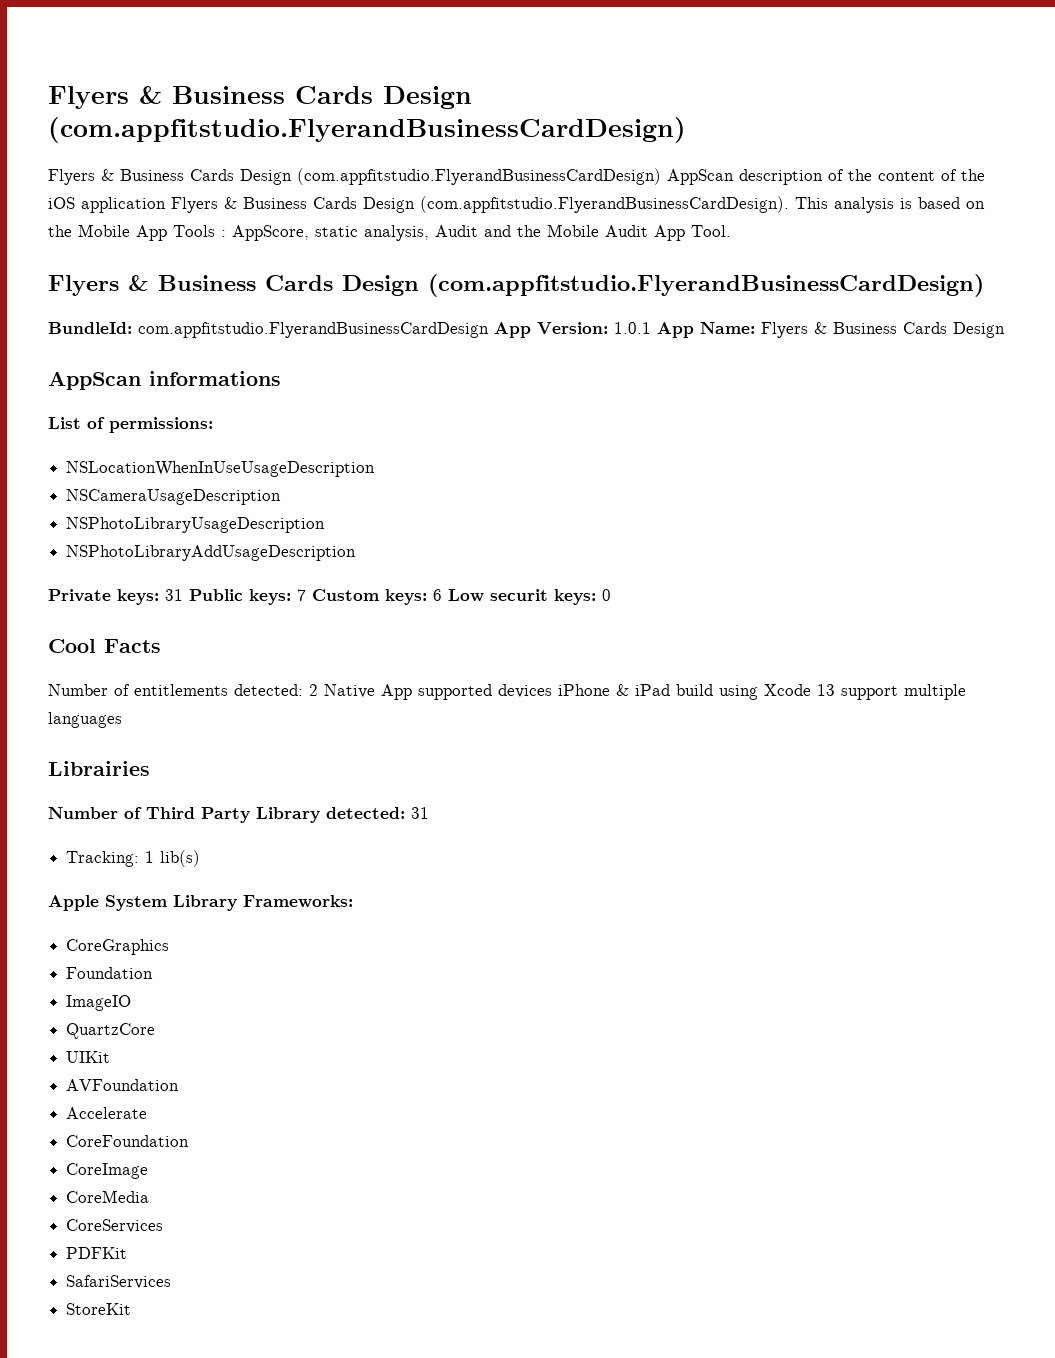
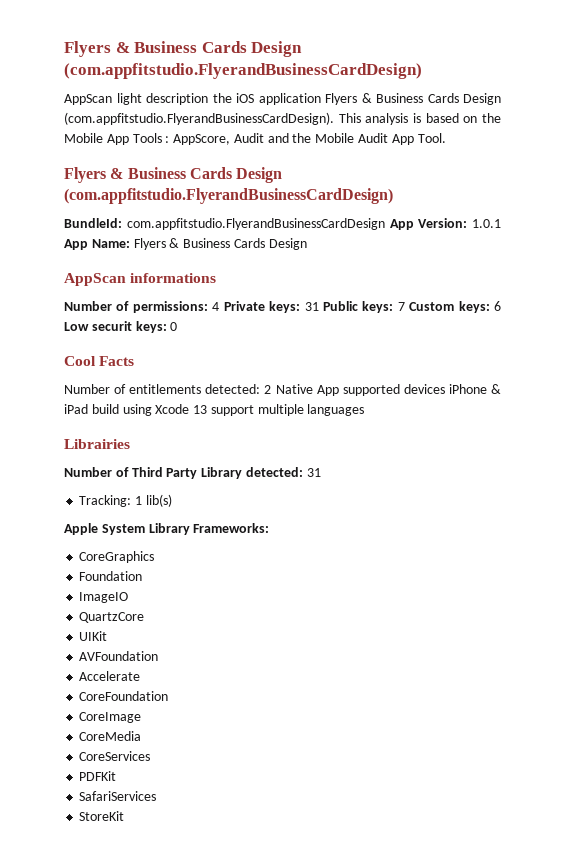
[48,86,472,109] [48,117,686,143] [48,168,957,185] Flyers & Business Cards Design (com.appfitstudio.FlyerandBusinessCardDesign) // Flyers & Business Cards Design (com.appfitstudio.FlyerandBusinessCardDesign) AppScan description of the content of -> [64,41,303,57] [64,63,422,79] [64,93,208,105] Flyers & Business Cards Design (com.appfitstudio.FlyerandBusinessCardDesign) // AppScan light description
[315,225,429,241] static analysis, -> (231, 139) none
[48,417,81,429] List -> [64,301,112,311] Number
[66,461,376,477] [66,489,282,505] [66,517,326,533] [66,545,357,561] // NSLocationWhenInUseUsageDescription // NSCameraUsageDescription // NSPhotoLibraryUsageDescription // NSPhotoLibraryAddUsageDescription // -> [212,302,220,311] 4

